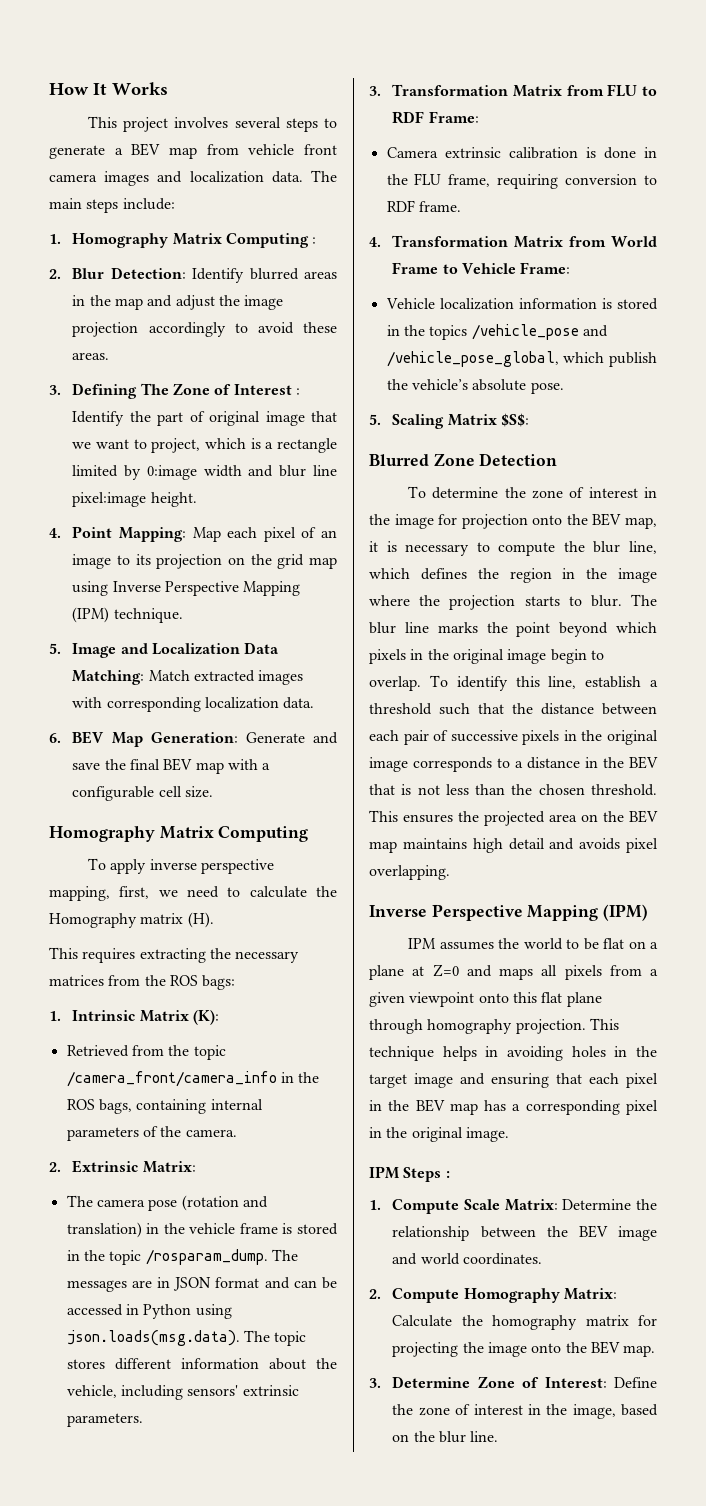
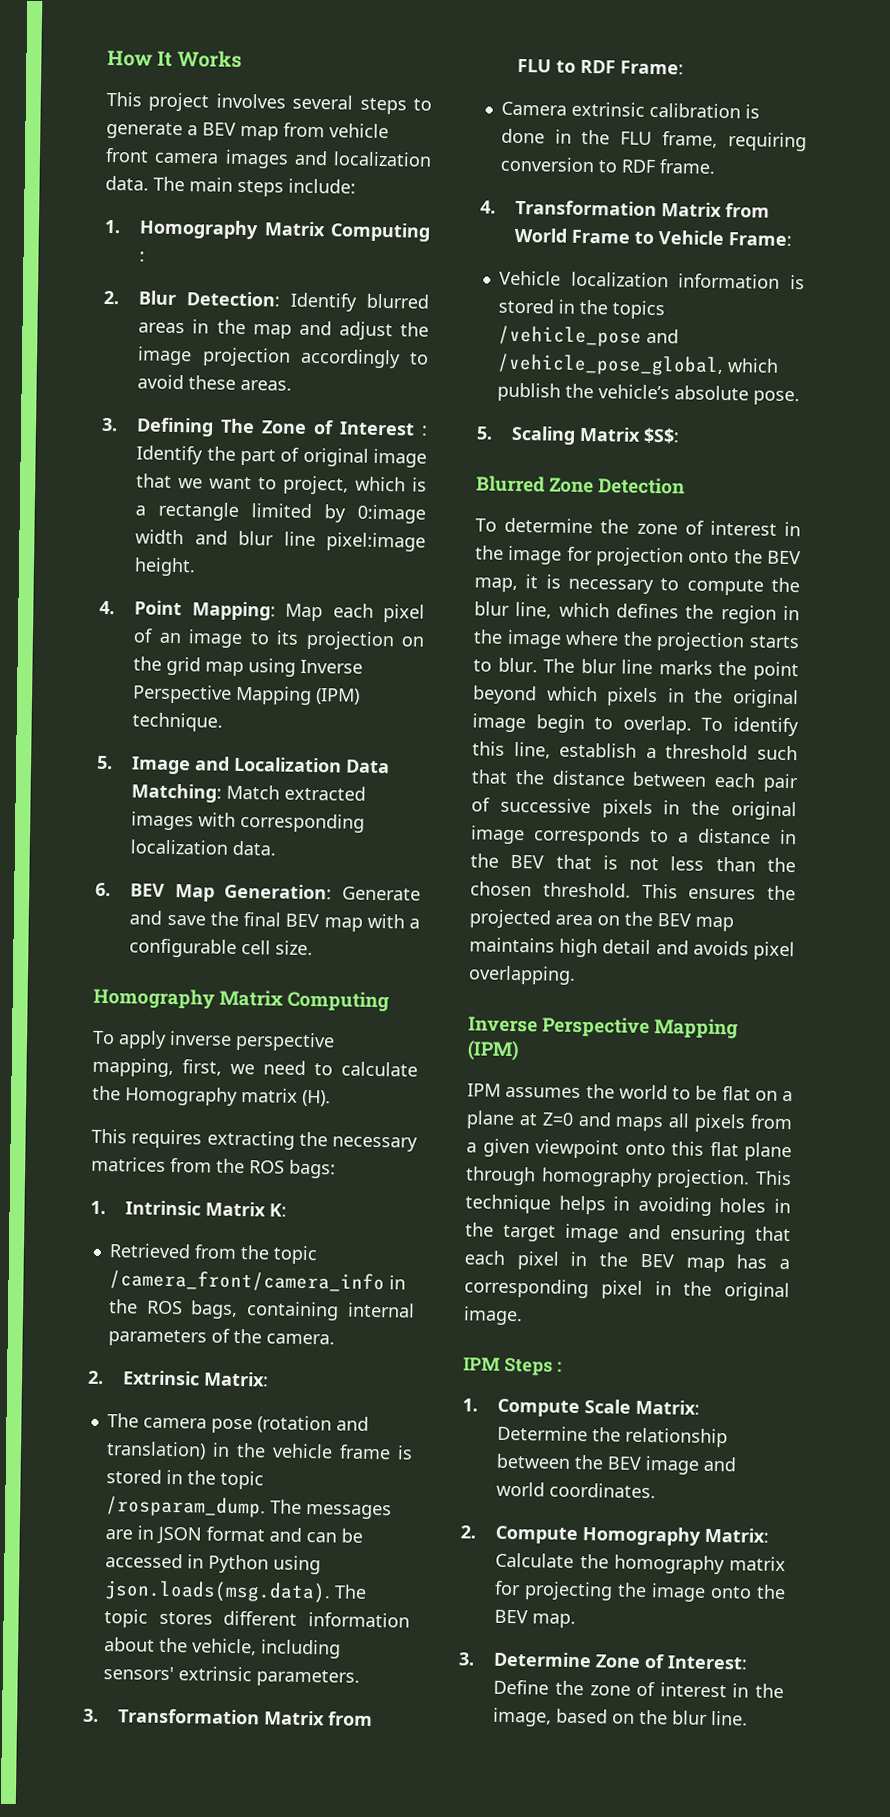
[193,1010,220,1025] (K): -> [269,1203,288,1217] K:

